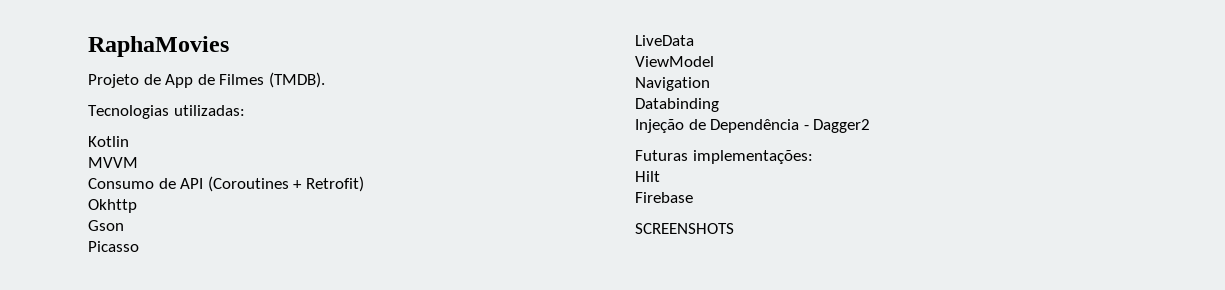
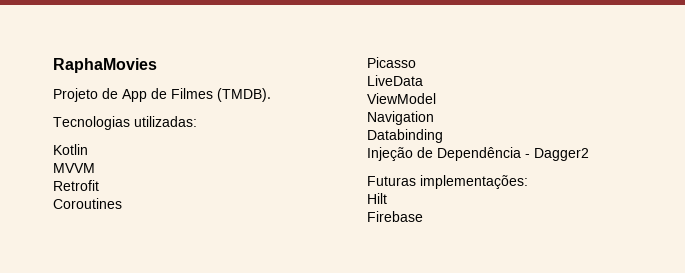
[88,176,364,192] [88,199,137,213] [88,220,124,231] Consumo de API (Coroutines + Retrofit) // Okhttp // Gson -> [53,180,99,191] [53,198,122,209] Retrofit // Coroutines
[635,223,734,234] // SCREENSHOTS -> (423, 216) none

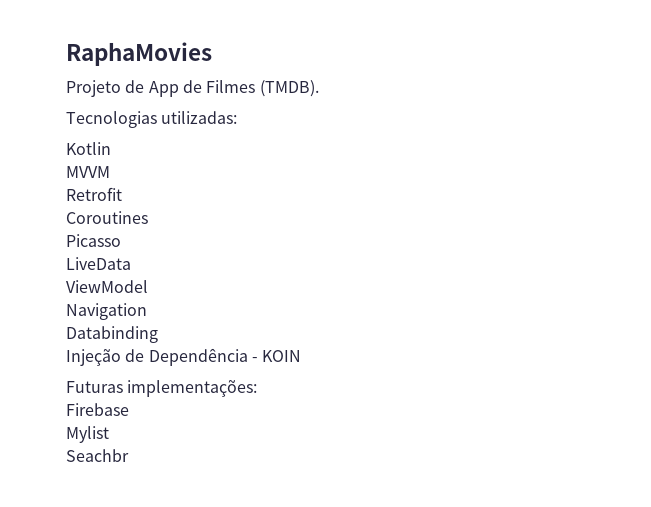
[534,148,589,161] Dagger2 -> [262,350,302,362] KOIN
[367,193,387,204] [367,211,423,222] Hilt // Firebase -> [66,403,129,416] [66,426,109,443] [66,449,129,462] Firebase // Mylist // Seachbr

